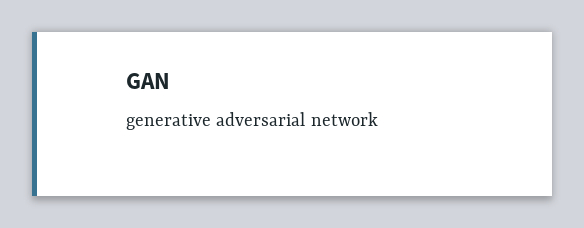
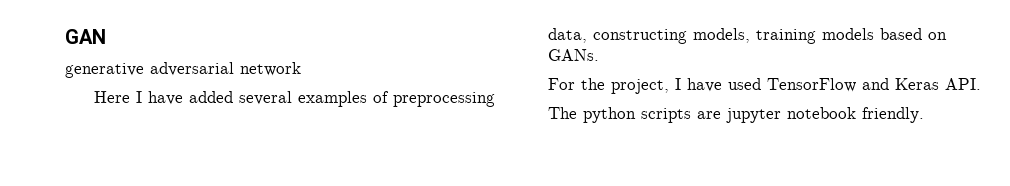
(378, 119) none -> [93,91,495,107] [548,28,947,44] [548,49,599,61] [548,78,981,94] [548,107,924,123] // Here I have added several examples of preprocessing data, constructing models, training models based on GANs. // For the project, I have used TensorFlow and Keras API. // The python scripts are jupyter notebook friendly.

